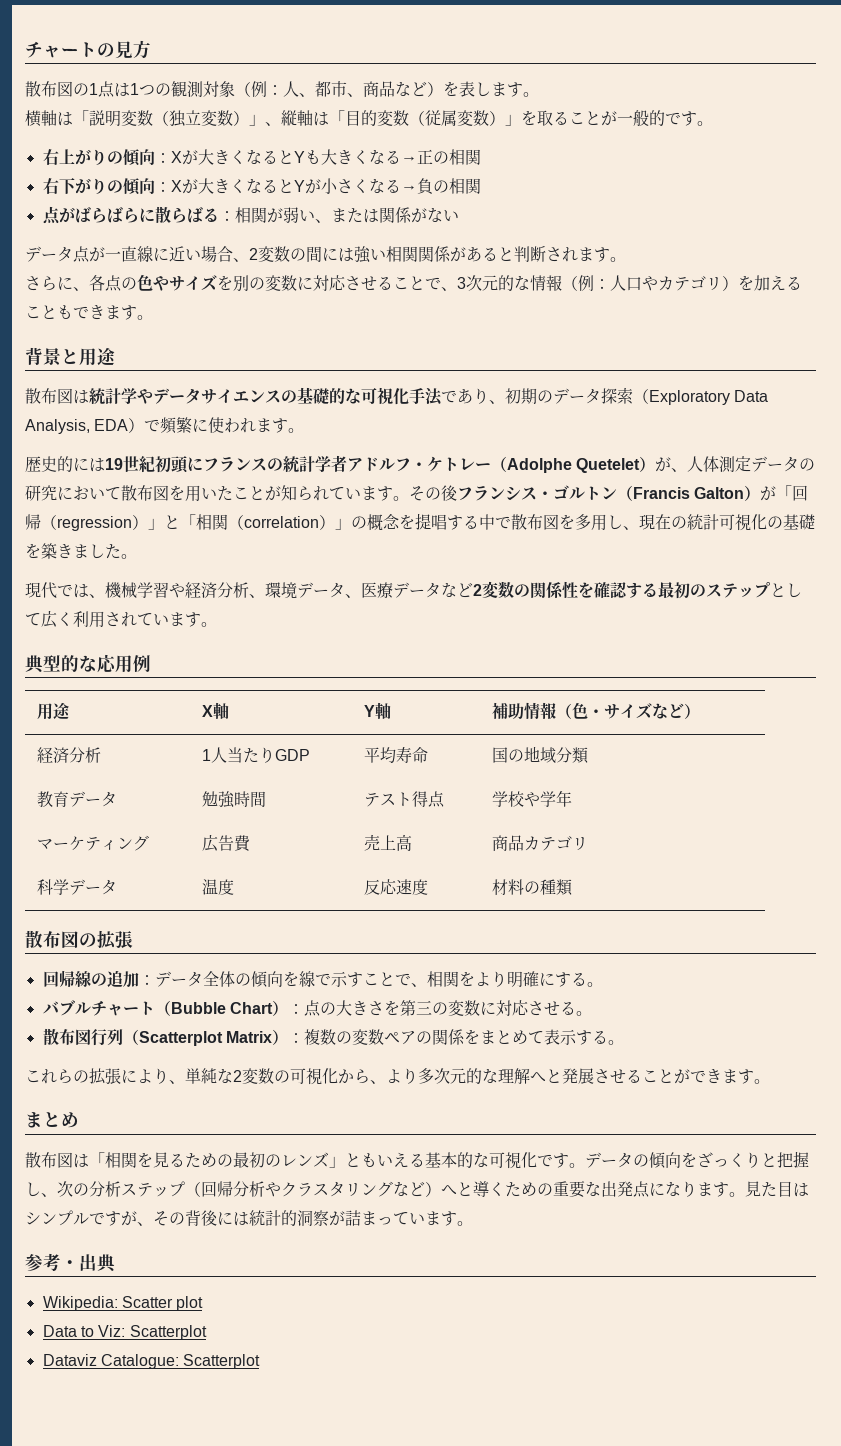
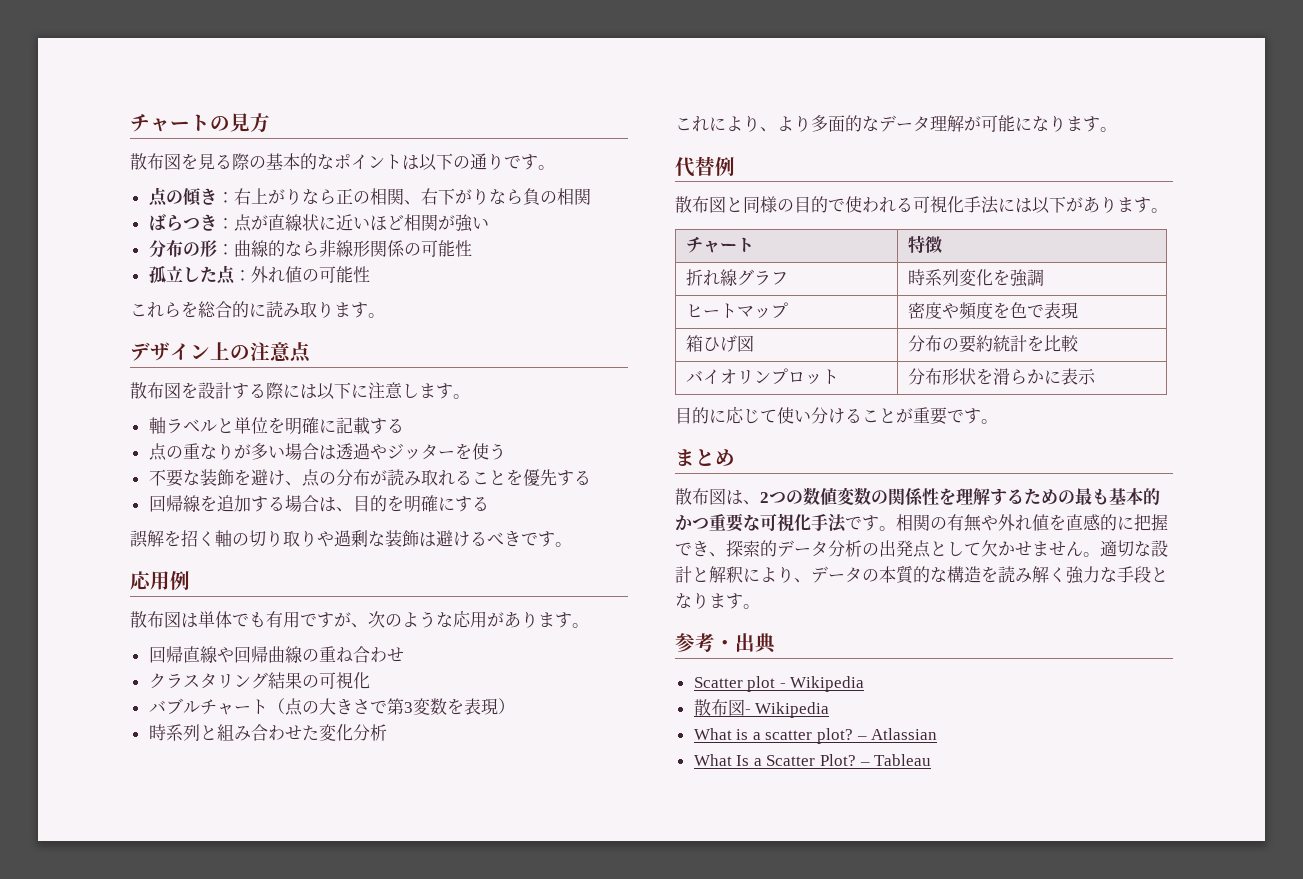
[73,81,539,98] [25,110,713,127] [42,149,481,166] [42,178,481,195] [42,206,459,224] [25,246,626,263] [25,274,802,292] [25,305,153,320] [25,347,115,366] [25,387,769,406] [25,417,305,434] [25,455,816,473] [25,485,809,502] [25,513,815,531] [25,543,137,559] [25,581,802,599] [25,611,217,628] [25,654,151,674] [37,702,71,720] [202,702,230,719] [364,702,392,719] [492,702,701,719] [37,747,102,763] [202,747,311,763] [364,747,429,764] [492,746,590,764] [37,791,118,808] [202,791,267,808] [364,791,446,808] [492,790,573,807] [37,835,150,851] [202,835,252,852] [364,834,413,851] [492,835,589,852] [37,879,118,895] [202,879,235,895] [364,879,429,895] [492,879,574,896] [25,930,133,949] [42,970,603,988] [42,1000,592,1017] [42,1028,624,1046] [25,1068,738,1085] の1点は1つの観測対象（例：人、都市、商品など）を表します。 // 横軸は「説明変数（独立変数）」、縦軸は「目的変数（従属変数）」を取ることが一般的です。 // 右上がりの傾向：Xが大きくなるとYも大きくなる→正の相関 // 右下がりの傾向：Xが大きくなるとYが小さくなる→負の相関 // 点がばらばらに散らばる：相関が弱い、または関係がない // データ点が一直線に近い場合、2変数の間には強い相関関係があると判断されます。 // さらに、各点の色やサイズを別の変数に対応させることで、3次元的な情報（例：人口やカテゴリ）を加えることもできます。 // 背景と用途 // 散布図は統計学やデータサイエンスの基礎的な可視化手法であり、初期のデータ探索（Exploratory Data Analysis, EDA）で頻繁に使われます。 // 歴史的には19世紀初頭にフランスの統計学者アドルフ・ケトレー（Adolphe Quetelet）が、人体測定データの研究において散布図を用いたことが知られています。その後フランシス・ゴルトン（Francis Galton）が「回帰（regression）」と「相関（correlation）」の概念を提唱する中で散布図を多用し、現在の統計可視化の基礎を築きました。 // 現代では、機械学習や経済分析、環境データ、医療データなど2変数の関係性を確認する最初のステップとして広く利用されています。 // 典型的な応用例 // 用途 | X軸 | Y軸 | 補助情報（色・サイズなど） // 経済分析 | 1人当たりGDP | 平均寿命 | 国の地域分類 // 教育データ | 勉強時間 | テスト得点 | 学校や学年 // マーケティング | 広告費 | 売上高 | 商品カテゴリ // 科学データ | 温度 | 反応速度 | 材料の種類 // 散布図の拡張 // 回帰線の追加：データ全体の傾向を線で示すことで、相関をより明確にする。 // バブルチャート（Bubble Chart）：点の大きさを第三の変数に対応させる。 // 散布図行列（Scatterplot Matrix）：複数の変数ペアの関係をまとめて表示する。 // これらの拡張により、単純な2変数の可視化から、より多次元的な理解へと発展させることができま -> [181,153,555,171] [148,187,591,207] [148,214,489,232] [148,240,472,258] [148,265,370,285] [130,301,385,318] [130,342,311,363] [130,382,470,400] [148,417,404,435] [148,443,506,461] [148,469,591,487] [148,495,489,513] [130,530,572,548] [130,571,190,590] [130,611,589,628] [148,646,404,663] [148,672,370,689] [148,698,515,716] [148,724,387,741] [675,115,1117,132] [675,156,735,177] [675,196,1168,214] [685,236,754,253] [907,235,942,254] [685,269,788,286] [907,269,1044,287] [685,302,788,319] [907,302,1078,320] [685,335,754,352] [907,335,1079,353] [685,368,839,385] [907,368,1096,385] [675,407,964,425] を見る際の基本的なポイントは以下の通りです。 // 点の傾き：右上がりなら正の相関、右下がりなら負の相関 // ばらつき：点が直線状に近いほど相関が強い // 分布の形：曲線的なら非線形関係の可能性 // 孤立した点：外れ値の可能性 // これらを総合的に読み取ります。 // デザイン上の注意点 // 散布図を設計する際には以下に注意します。 // 軸ラベルと単位を明確に記載する // 点の重なりが多い場合は透過やジッターを使う // 不要な装飾を避け、点の分布が読み取れることを優先する // 回帰線を追加する場合は、目的を明確にする // 誤解を招く軸の切り取りや過剰な装飾は避けるべきです。 // 応用例 // 散布図は単体でも有用ですが、次のような応用があります。 // 回帰直線や回帰曲線の重ね合わせ // クラスタリング結果の可視化 // バブルチャート（点の大きさで第3変数を表現） // 時系列と組み合わせた変化分析 // これにより、より多面的なデータ理解が可能になります。 // 代替例 // 散布図と同様の目的で使われる可視化手法には以下があります。 // チャート | 特徴 // 折れ線グラフ | 時系列変化を強調 // ヒートマップ | 密度や頻度を色で表現 // 箱ひげ図 | 分布の要約統計を比較 // バイオリンプロット | 分布形状を滑らかに表示 // 目的に応じて使い分けることが重要で
[89,1151,809,1169] [25,1181,809,1198] [25,1210,425,1227] 「相関を見るための最初のレンズ」ともいえる基本的な可視化です。データの傾向をざっくりと把握し、次の分析ステップ（回帰分析やクラスタリングなど）へと導くための重要な出発点になります。見た目はシンプルですが、その背後には統計的洞察が詰まってい -> [743,487,1160,506] [675,513,1168,533] [675,540,1168,558] [675,566,1168,584] [675,592,709,609] 、2つの数値変数の関係性を理解するための最も基本的かつ重要な可視化手法です。相関の有無や外れ値を直感的に把握でき、探索的データ分析の出発点として欠かせません。適切な設計と解釈により、データの本質的な構造を読み解く強力な手段となり
[42,1296,118,1311] Wikipedia: -> (777, 643) none
[42,1325,207,1340] [42,1354,261,1369] // Data to Viz: Scatterplot // Dataviz Catalogue: Scatterplot -> [779,676,865,692] [693,699,830,718] [693,728,938,744] [693,754,932,766] - Wikipedia // 散布図- Wikipedia // What is a scatter plot? – Atlassian // What Is a Scatter Plot? – Tableau

